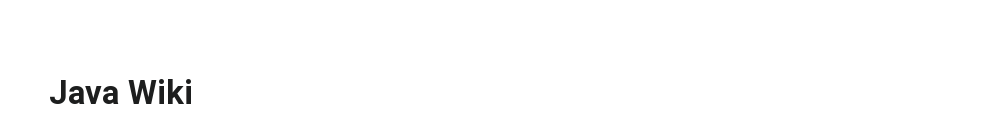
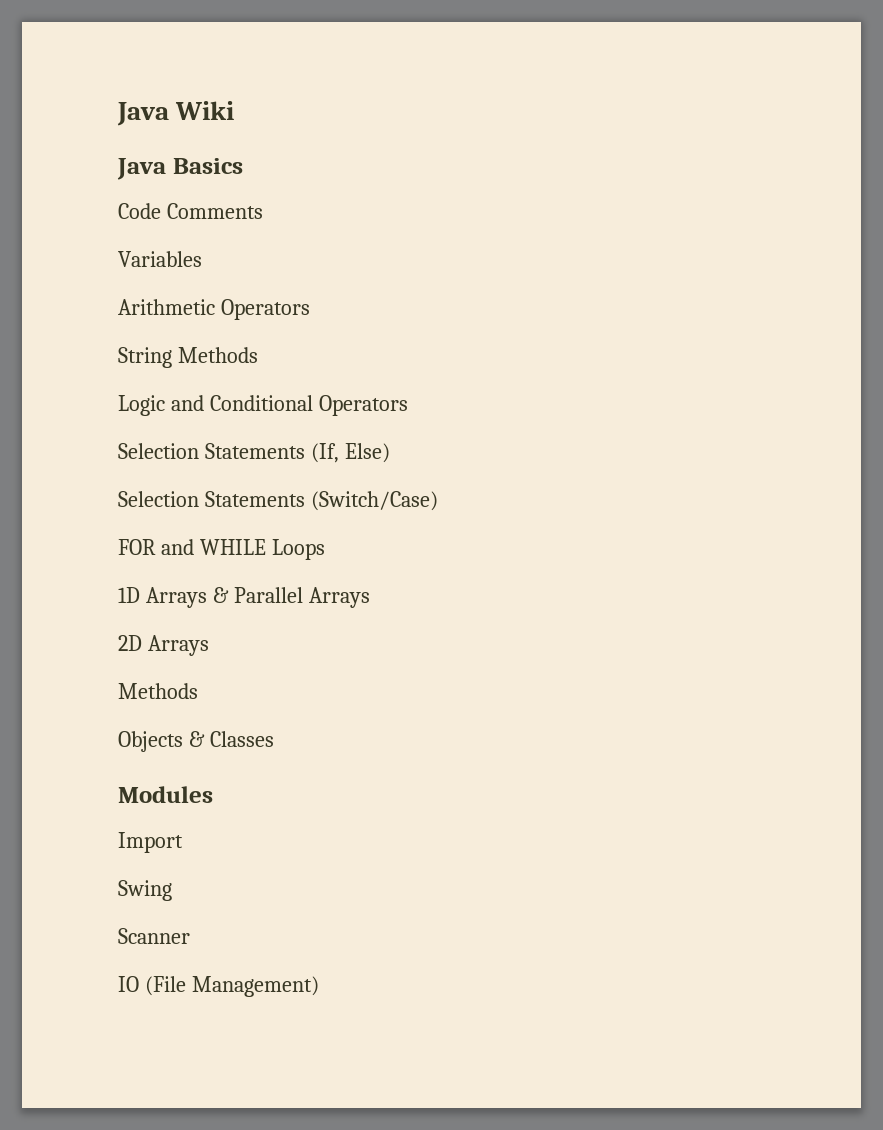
(193, 91) none -> [117,158,243,180] [118,203,263,219] [118,251,202,267] [118,299,310,320] [118,347,258,368] [118,395,408,416] [118,443,390,463] [118,491,438,511] [118,539,325,560] [118,587,370,608] [118,635,209,656] [118,683,198,699] [118,731,274,752] [118,786,213,803] [118,832,183,853] [118,880,172,901] [118,928,190,944] [118,976,319,997] // Java Basics // Code Comments // Variables // Arithmetic Operators // String Methods // Logic and Conditional Operators // Selection Statements (If, Else) // Selection Statements (Switch/Case) // FOR and WHILE Loops // 1D Arrays & Parallel Arrays // 2D Arrays // Methods // Objects & Classes // Modules // Import // Swing // Scanner // IO (File Management)

